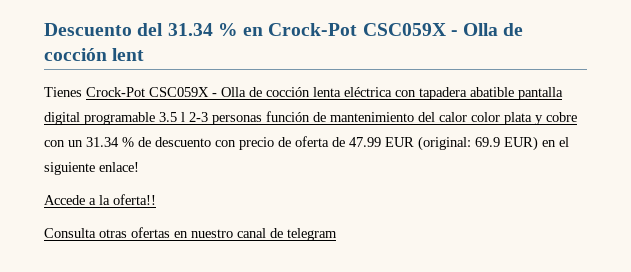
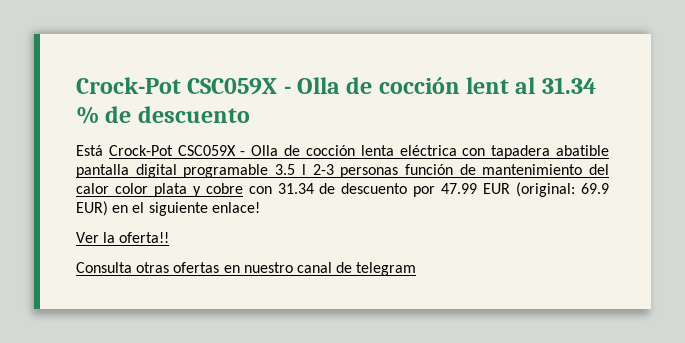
[44,23,264,36] Descuento del 31.34 % en -> (76, 85) none
[44,87,82,97] // Tienes -> [515,77,596,94] [76,106,250,124] [76,145,103,156] al 31.34 % de descuento // Está
[68,136,345,150] un 31.34 % de descuento con precio de oferta de -> [277,183,436,197] 31.34 de descuento por
[44,195,96,205] Accede a -> [76,232,99,243] Ver

